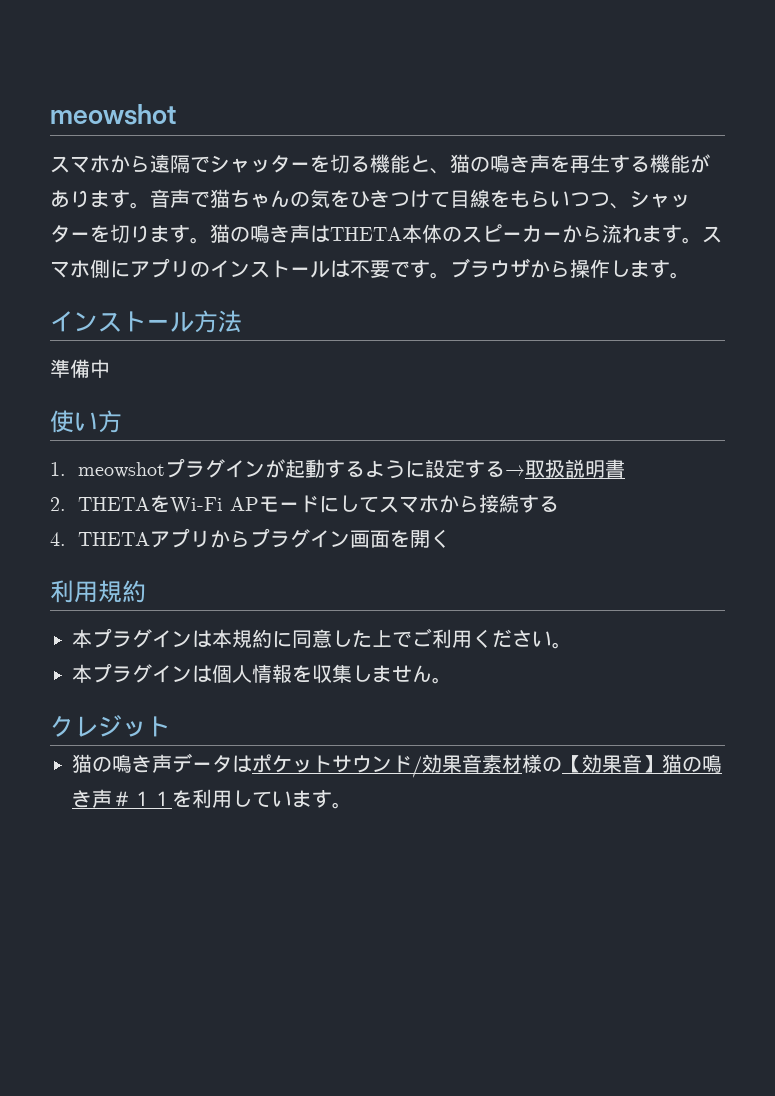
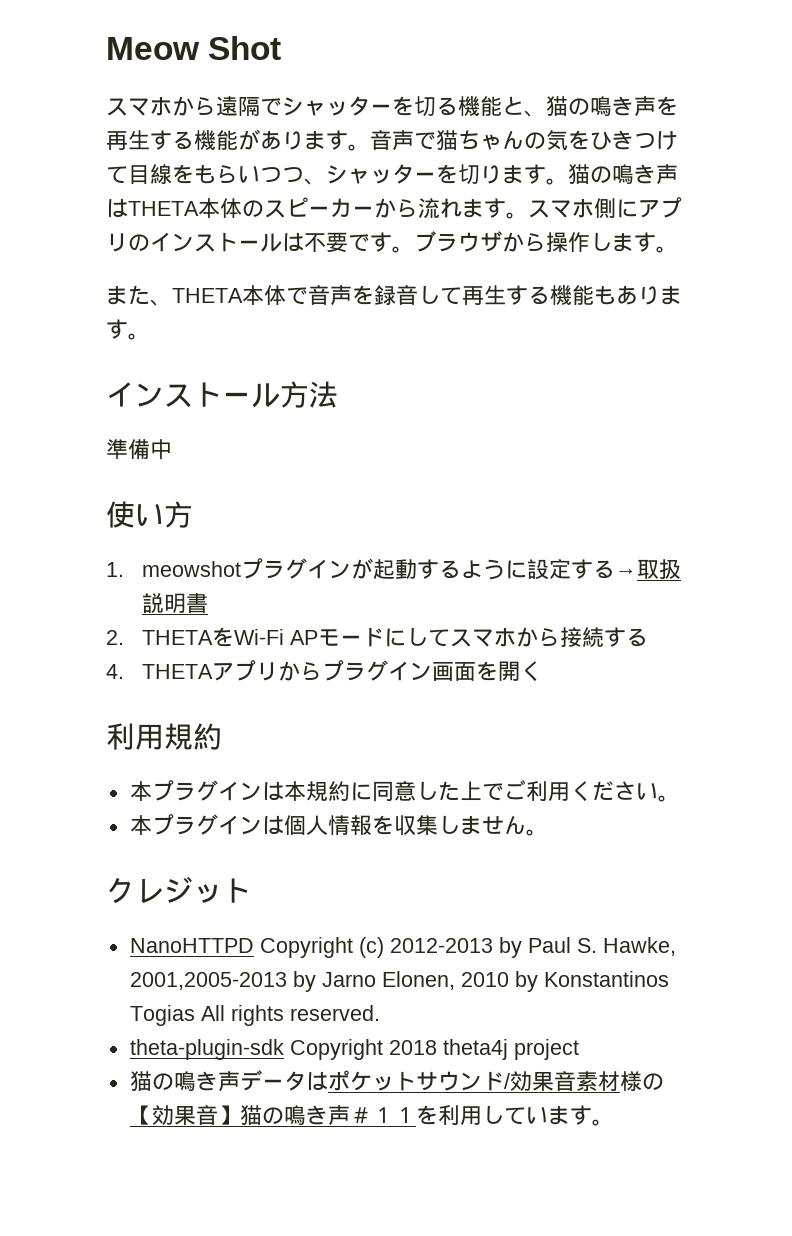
[50,104,176,125] meowshot -> [106,36,282,60] Meow Shot
(690, 275) none -> [106,285,682,306] [106,319,150,340] // また、THETA本体で音声を録音して再生する機能もあります。
(170, 726) none -> [129,937,676,958] [129,971,669,992] [129,1005,380,1026] [129,1039,579,1060] // NanoHTTPD Copyright (c) 2012-2013 by Paul S. Hawke, 2001,2005-2013 by Jarno Elonen, 2010 by Konstantinos Togias All rights reserved. // theta-plugin-sdk Copyright 2018 theta4j project

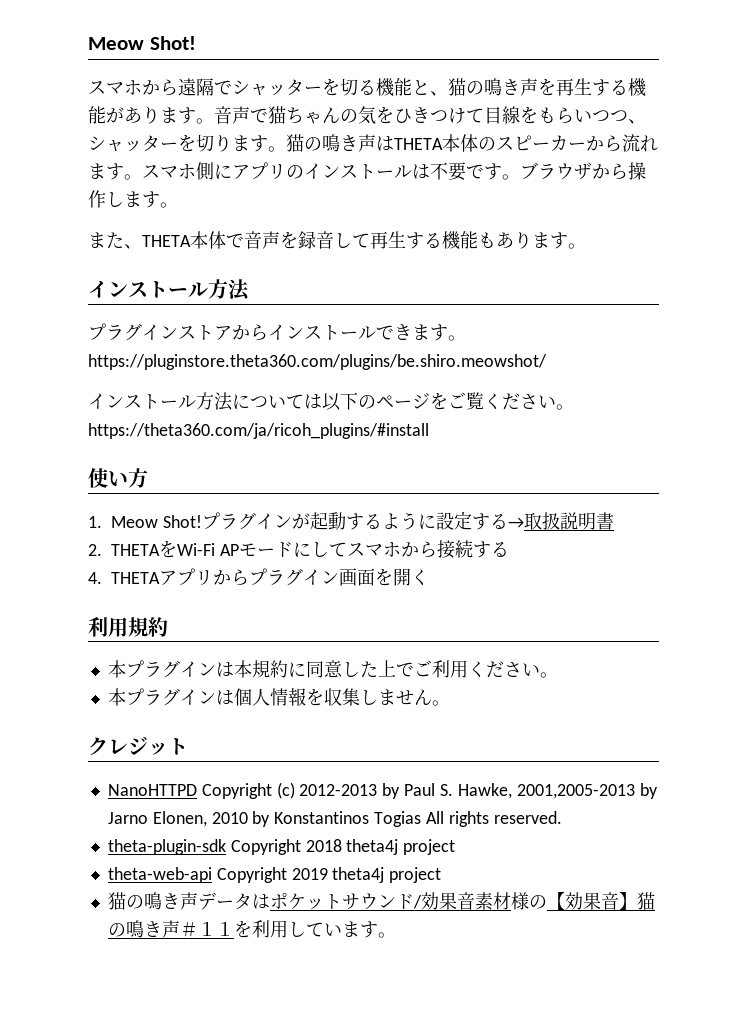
[106,36,282,60] Meow Shot -> [88,36,196,50] Meow Shot!
[106,439,172,460] 準備中 -> [88,323,466,341] [88,354,547,370] [88,392,574,411] [88,423,429,439] プラグインストアからインストールできます。https://pluginstore.theta360.com/plugins/be.shiro.meowshot/ // インストール方法については以下のページをご覧ください。https://theta360.com/ja/ricoh_plugins/#install
[142,561,242,577] meowshot -> [111,515,202,528] Meow Shot!
(579, 1049) none -> [107,867,442,883] // theta-web-api Copyright 2019 theta4j project

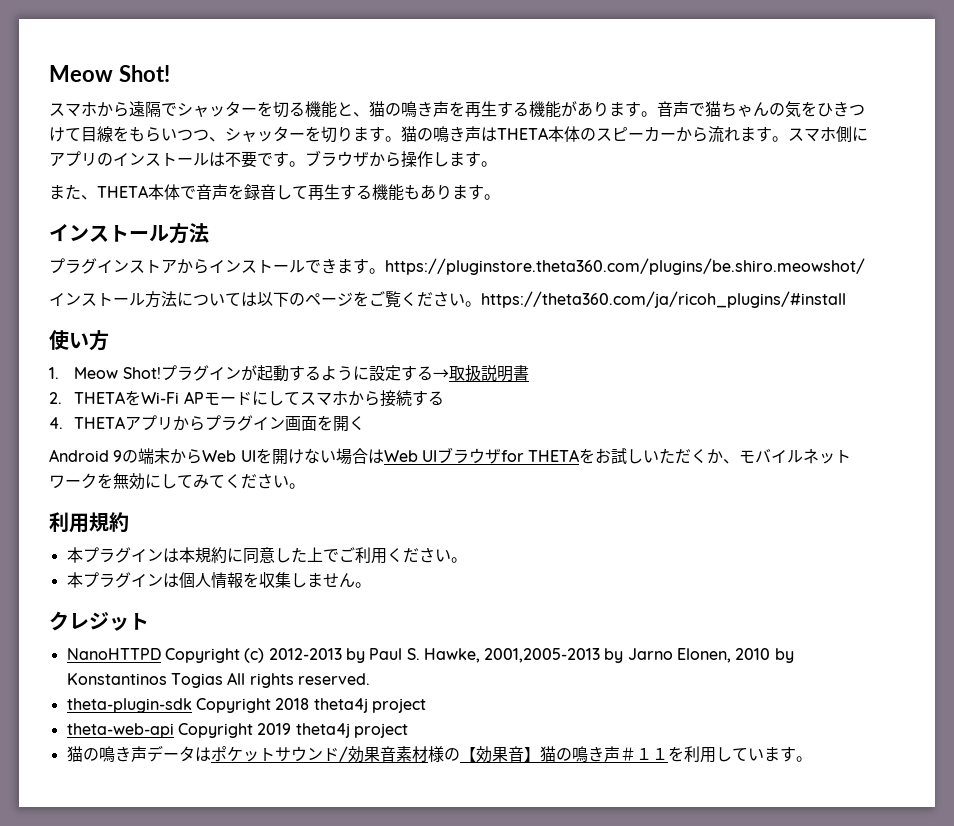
(429, 577) none -> [49,447,852,465] [49,473,305,490] // Android 9の端末からWeb UIを開けない場合はWeb UIブラウザfor THETAをお試しいただくか、モバイルネットワークを無効にしてみてください。

